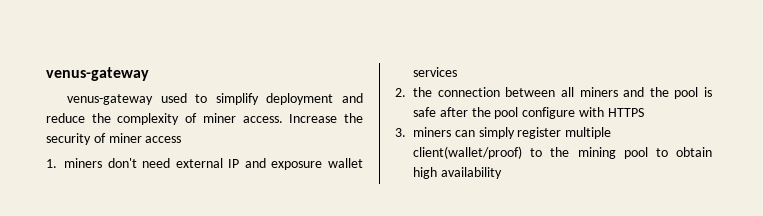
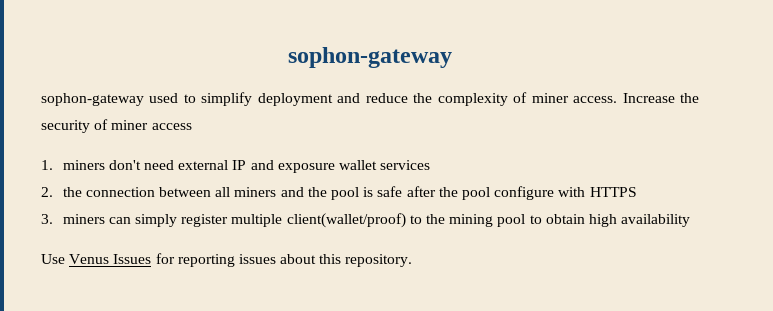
[46,67,149,81] [67,94,154,105] venus-gateway // venus-gateway -> [288,47,452,68] [41,93,144,106] sophon-gateway // sophon-gateway
(502, 173) none -> [41,253,413,267] // Use Venus Issues for reporting issues about this repository.

